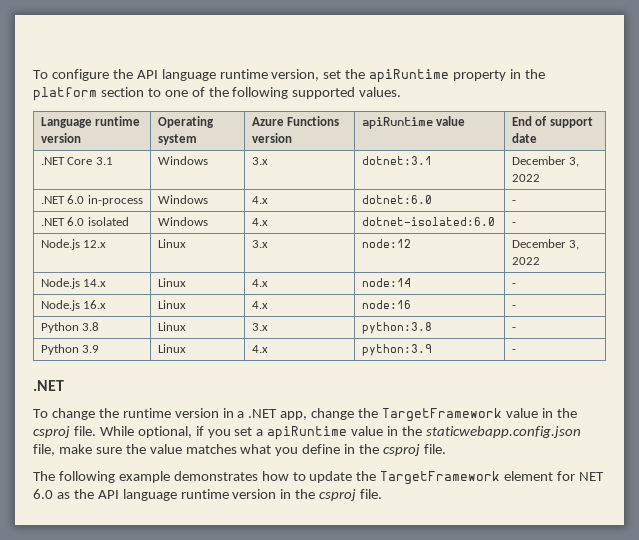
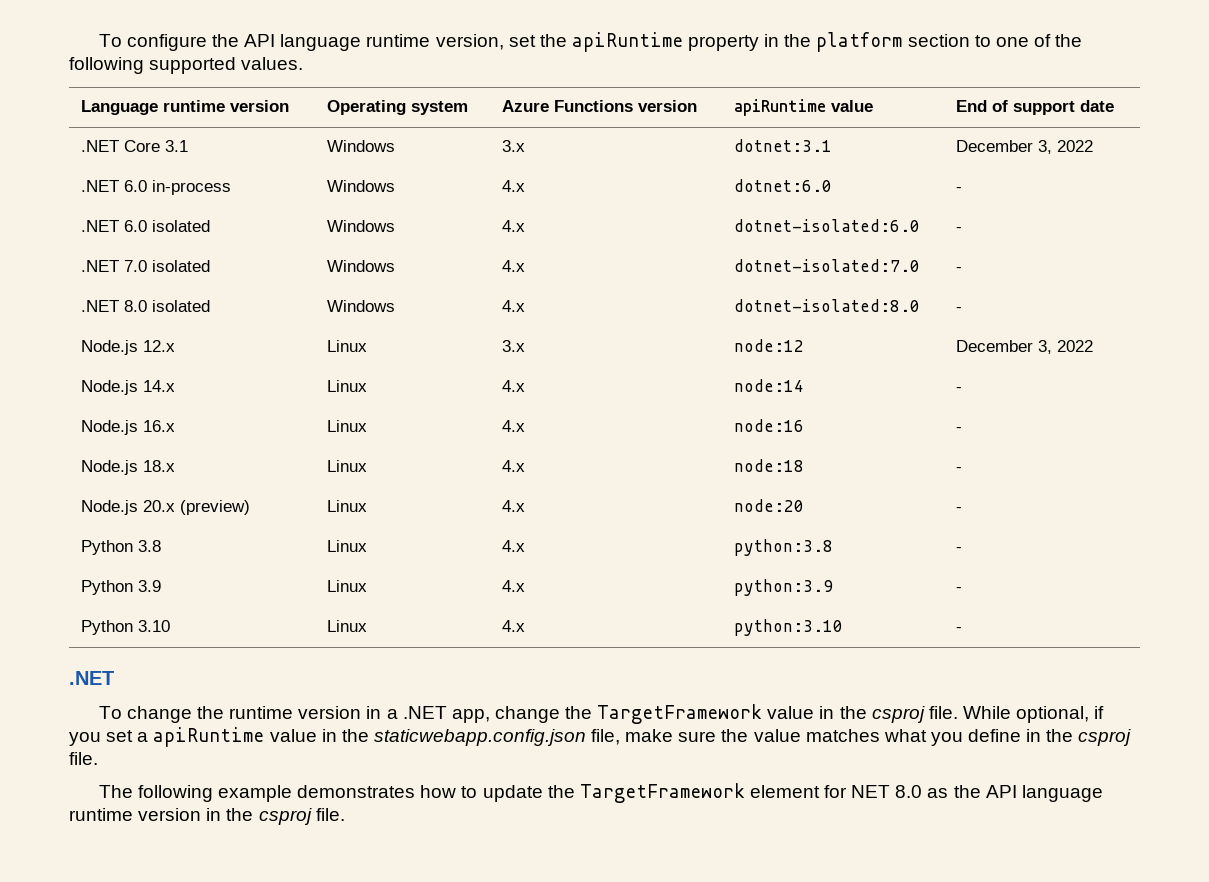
(516, 224) none -> [81,260,211,272] [327,260,396,272] [502,260,526,272] [734,259,921,272] [956,267,963,272] [81,300,211,312] [327,300,396,312] [502,300,526,312] [734,299,921,312] [956,307,963,312] // .NET 7.0 isolated | Windows | 4.x | dotnet-isolated:7.0 | - // .NET 8.0 isolated | Windows | 4.x | dotnet-isolated:8.0 | -
(516, 307) none -> [81,460,176,475] [327,460,368,472] [502,460,526,472] [734,459,805,472] [956,467,963,472] [81,500,251,515] [327,500,368,512] [502,500,526,512] [734,499,805,512] [956,507,963,512] // Node.js 18.x | Linux | 4.x | node:18 | - // Node.js 20.x (preview) | Linux | 4.x | node:20 | -
[251,323,268,331] 3.x -> [502,540,526,552] 4.x
(516, 351) none -> [81,620,171,635] [327,620,368,632] [502,620,526,632] [734,619,844,636] [956,627,963,632] // Python 3.10 | Linux | 4.x | python:3.10 | -
[33,489,53,499] 6.0 -> [895,785,923,798] 8.0

